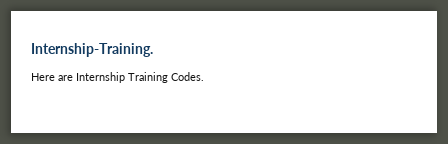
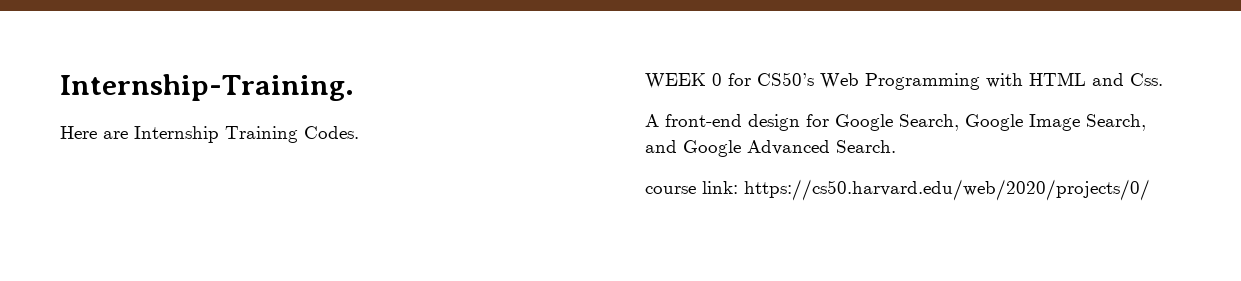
(204, 76) none -> [645,72,1163,90] [645,114,1146,131] [645,140,896,157] [645,179,1150,201] // WEEK 0 for CS50’s Web Programming with HTML and Css. // A front-end design for Google Search, Google Image Search, and Google Advanced Search. // course link: https://cs50.harvard.edu/web/2020/projects/0/

